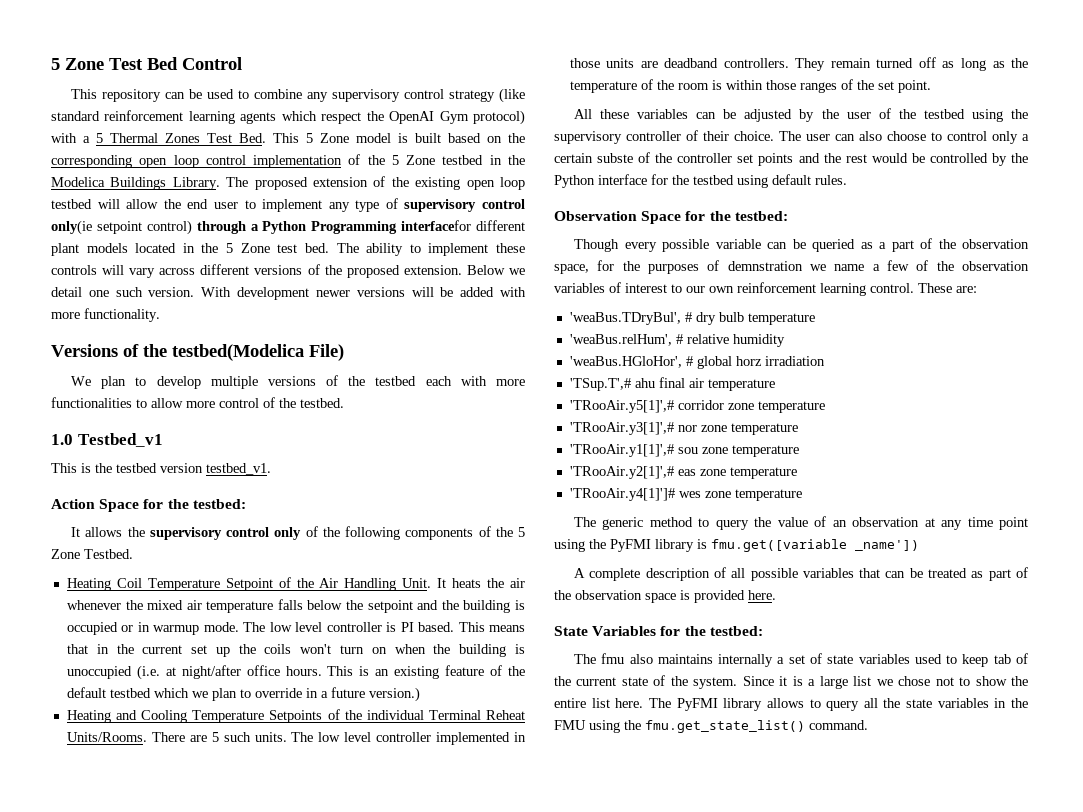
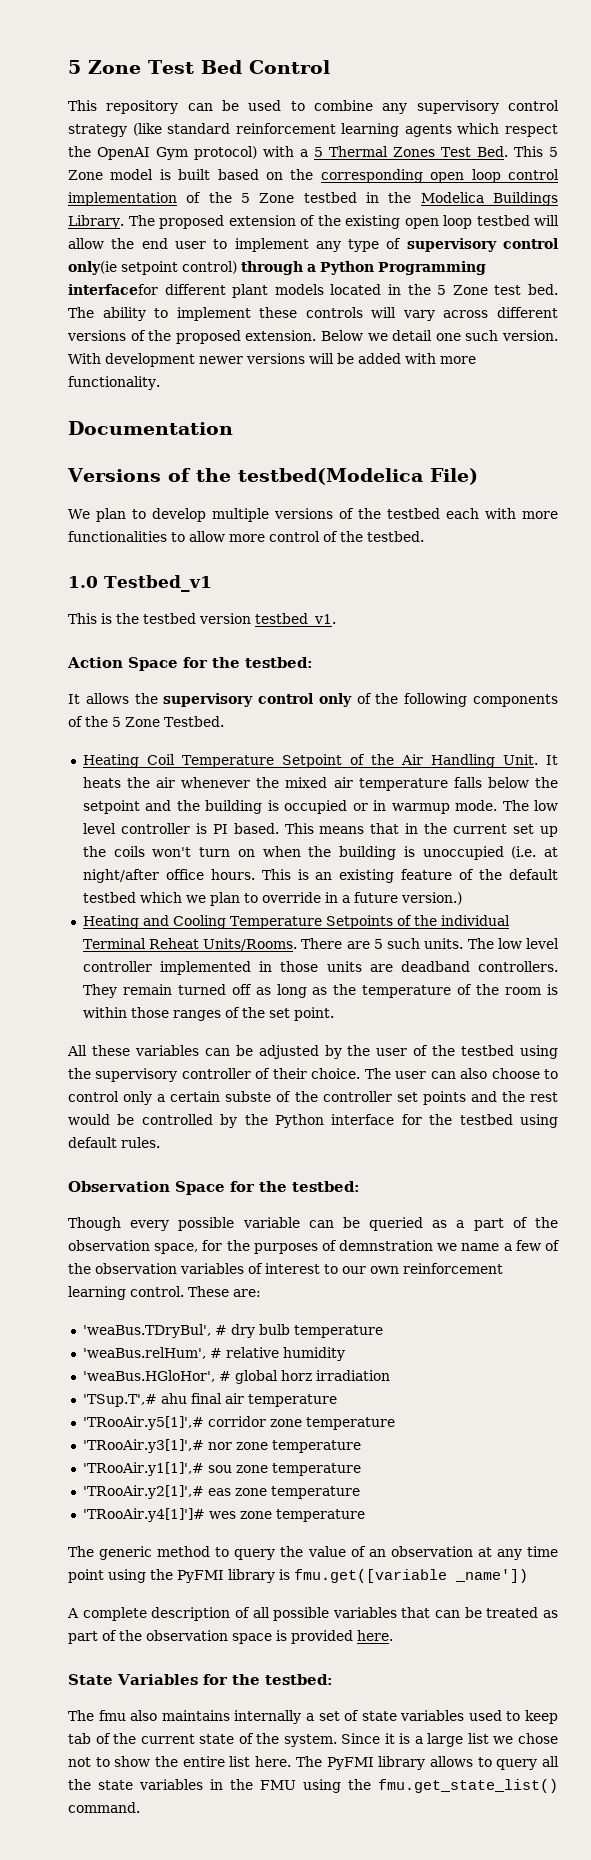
(160, 315) none -> [68,421,233,435] // Documentation

